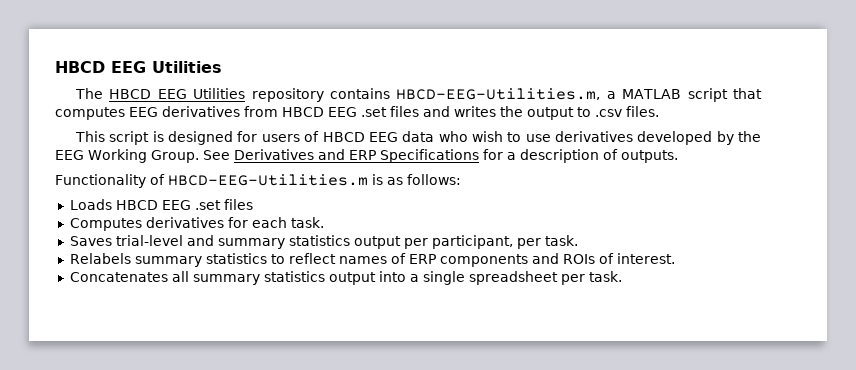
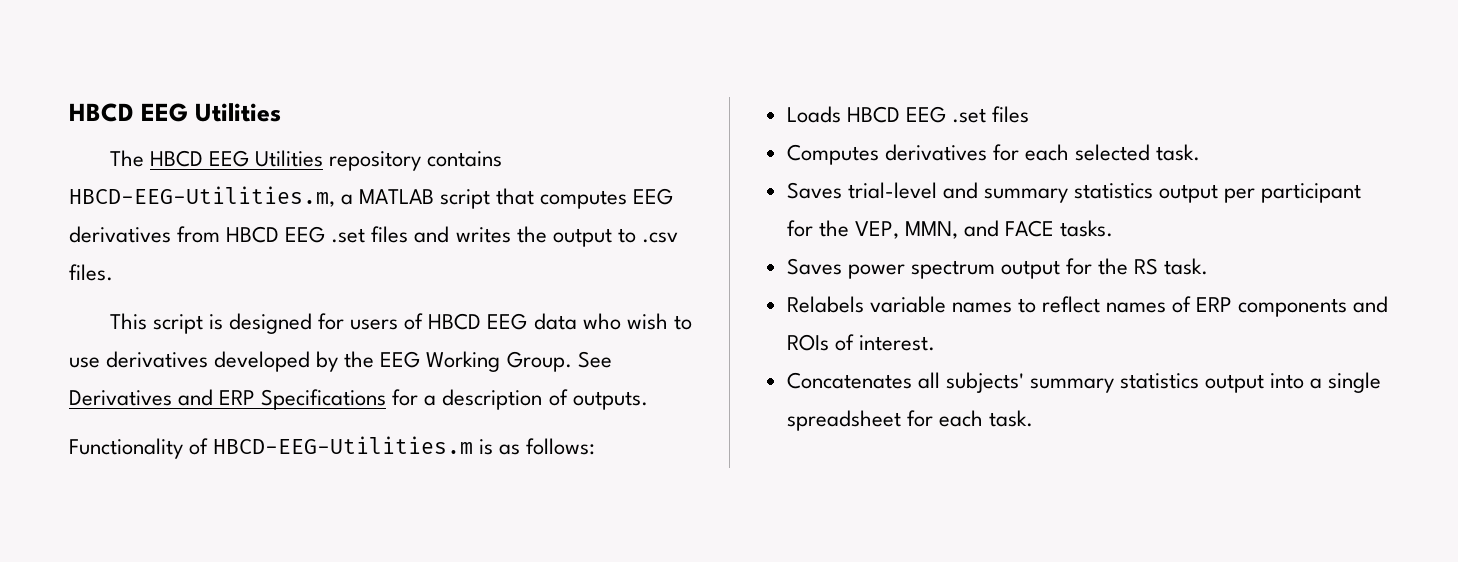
(287, 222) none -> [1075,144,1151,161] selected
[431,235,541,249] participant, per -> [1261,183,1362,203] [786,220,1114,239] [786,258,1159,279] participant for the VEP, MMN, and FACE tasks. // Saves power spectrum output for the RS
[134,253,267,267] summary statistics -> [869,296,1012,313] variable names
(189, 276) none -> [945,372,1024,393] subjects'
[560,274,585,285] per -> [906,410,983,427] for each

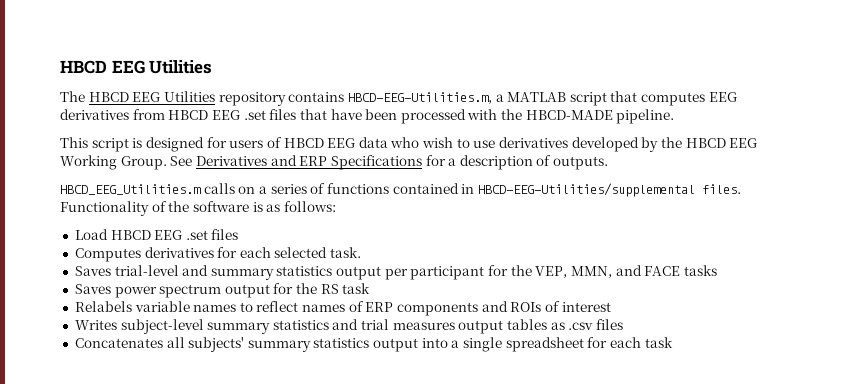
[414,226,678,247] [69,264,113,281] and writes the output to .csv files. -> [299,109,675,124] that have been processed with the HBCD-MADE pipeline.
(375, 359) none -> [685,138,726,148] HBCD
[69,436,474,459] Functionality of HBCD-EEG-Utilities.m -> [60,183,741,197] [60,201,249,216] HBCD_EEG_Utilities.m calls on a series of functions contained in HBCD-EEG-Utilities/supplemental files. Functionality of the software
[786,106,841,123] Loads -> [74,229,108,240] Load
[1060,220,1114,237] tasks. -> [683,265,717,276] tasks
[1164,258,1209,275] task. -> [342,283,371,294] task
[858,335,935,351] interest. -> [561,302,611,312] [74,319,623,334] interest // Writes subject-level summary statistics and trial measures output tables as .csv files
[988,410,1033,427] task. -> [644,337,673,348] task

